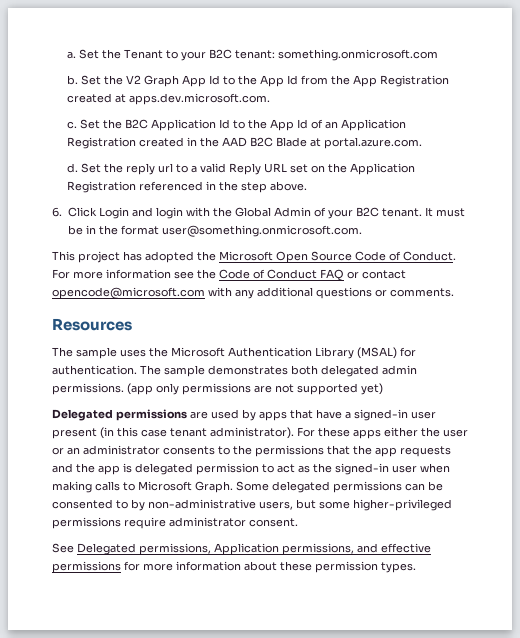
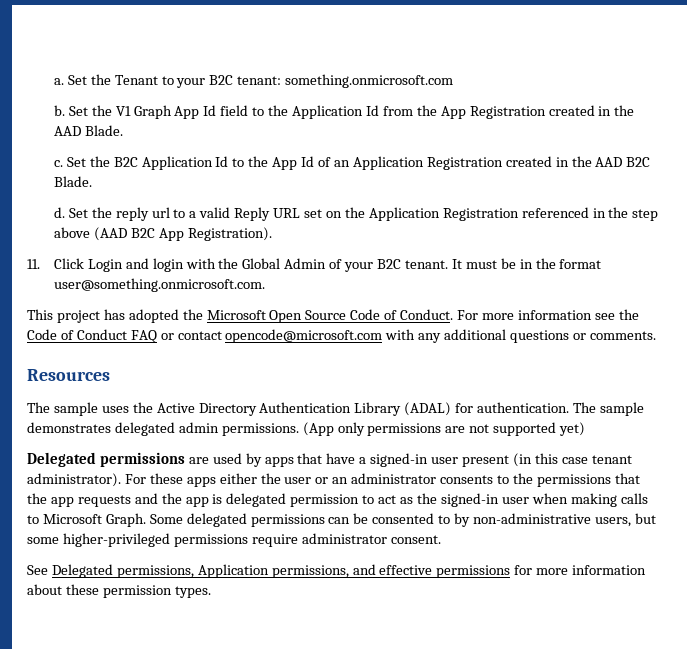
[125,75,141,84] V2 -> [115,106,131,116] V1
[222,75,284,87] to the App -> [220,105,364,119] field to the Application
[114,93,270,105] at apps.dev.microsoft.com. -> [598,105,635,116] [53,125,123,136] in the AAD Blade.
[275,137,422,149] Blade at portal.azure.com. -> [53,176,92,187] Blade.
[269,181,307,191] [52,207,62,217] above. // 6. -> [53,227,272,241] [27,259,40,269] above (AAD B2C App Registration). // 11.
[171,347,225,357] Microsoft -> [156,403,257,416] Active Directory
[357,347,397,359] (MSAL) -> [404,402,452,416] (ADAL)
[291,365,318,375] both -> (111, 427) none
[127,383,153,395] (app -> [302,422,334,436] (App

